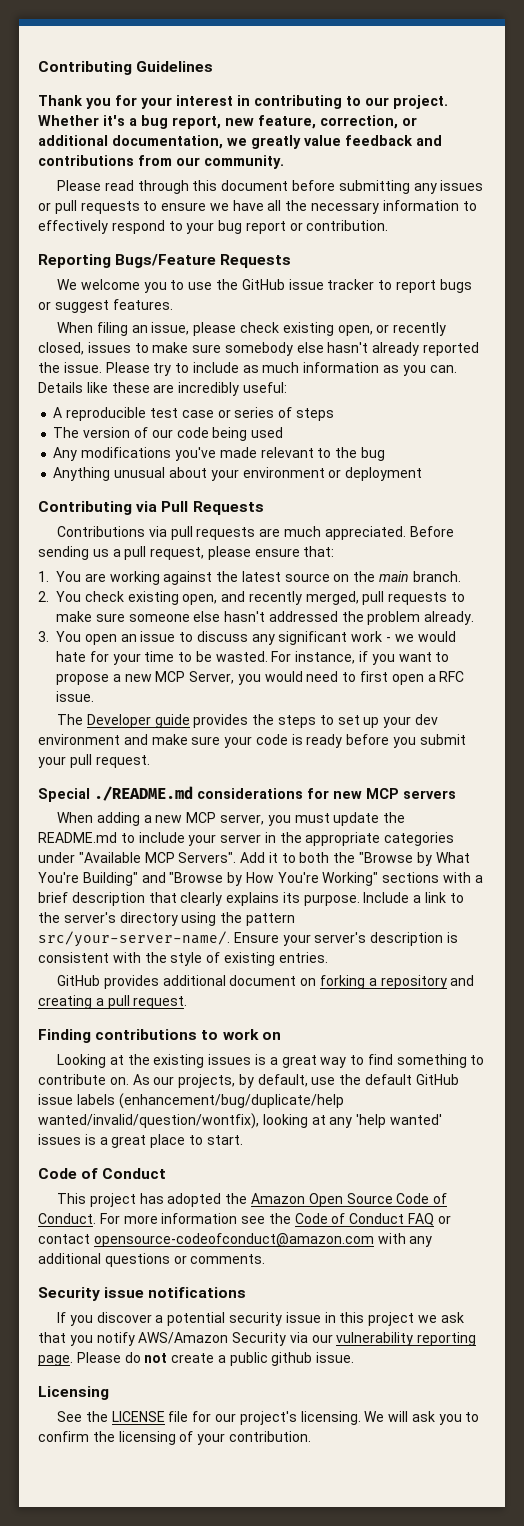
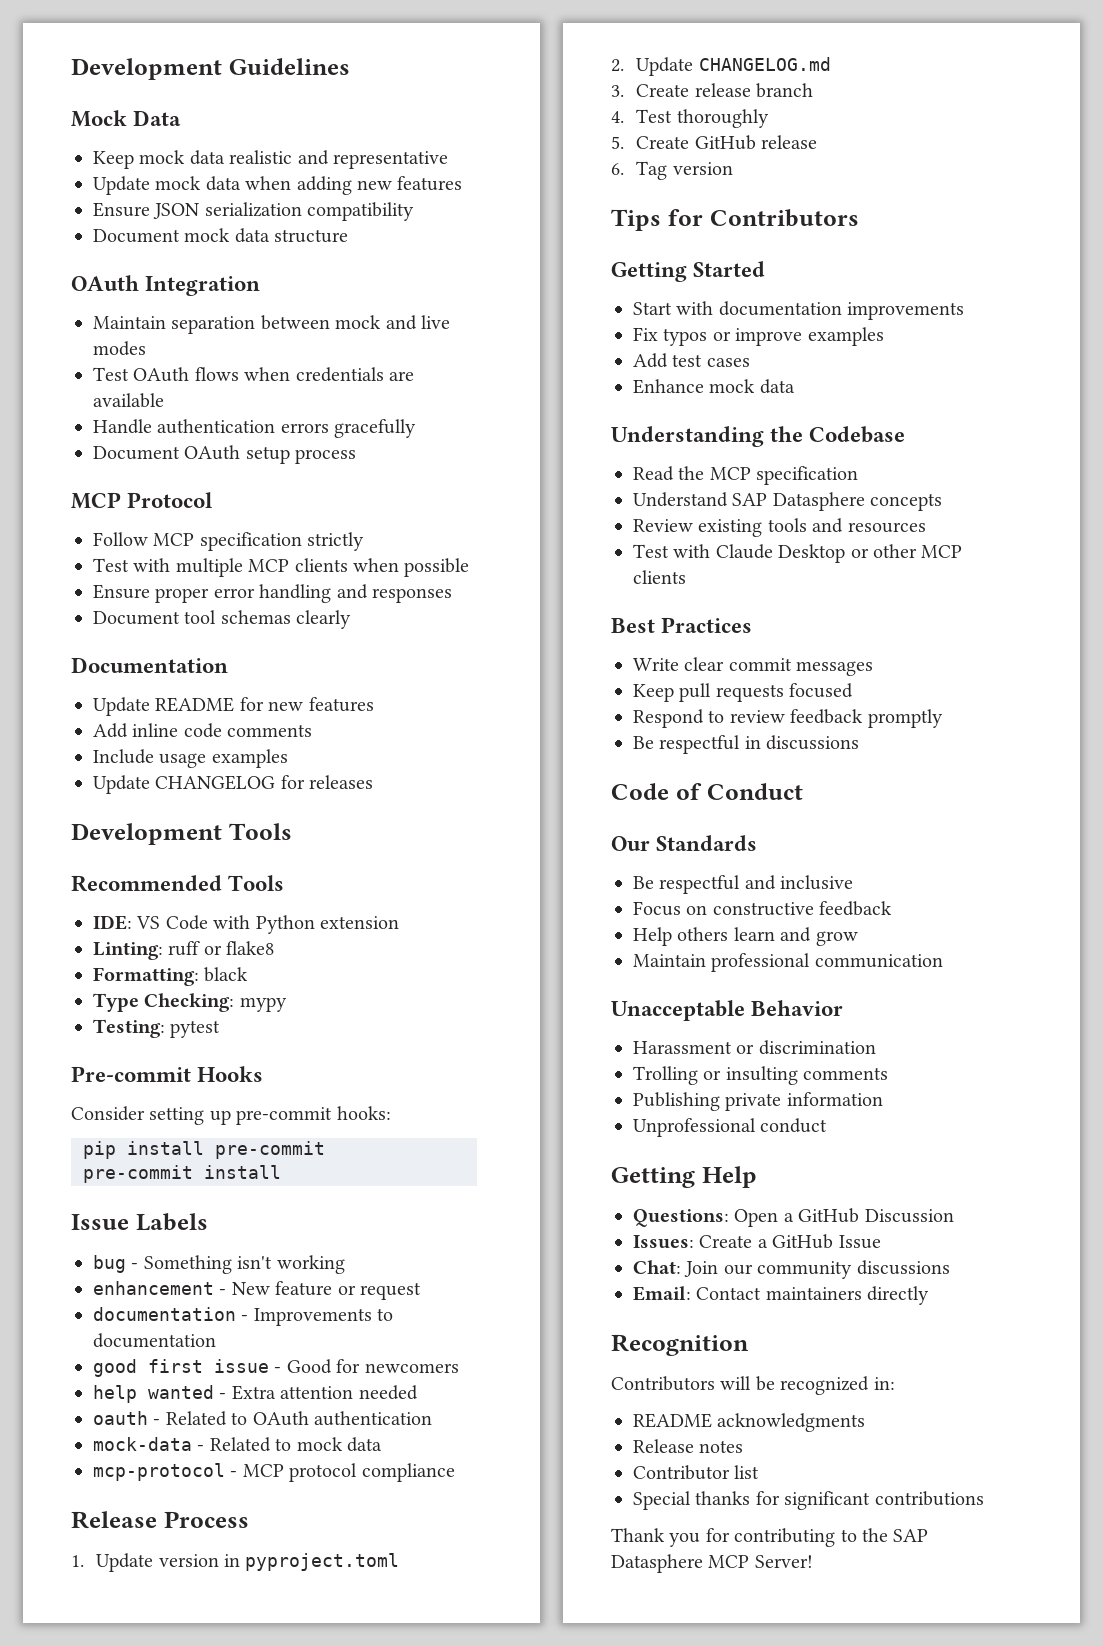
[38,61,132,75] Contributing -> [71,58,222,80] Development
[38,95,448,109] [38,115,417,129] [38,135,442,149] [38,155,284,169] [57,180,484,194] [38,200,477,214] [38,220,389,234] [38,254,292,268] [57,279,472,293] [38,299,173,313] [57,322,447,336] [38,342,480,356] [38,362,457,376] [38,382,287,396] [53,407,334,421] [53,427,284,441] [53,447,385,461] [53,467,423,481] [38,501,264,515] [57,526,454,540] [38,546,335,560] [38,571,461,585] [38,591,466,605] [56,611,475,625] [38,631,456,645] [56,651,450,665] [56,671,465,685] [56,691,94,702] [57,714,438,728] [38,734,466,748] [38,754,150,768] [38,786,456,802] [57,812,406,826] [38,832,455,846] [38,852,470,866] [38,872,483,886] [38,892,464,906] [38,912,295,926] [38,931,458,947] [38,952,328,966] [57,975,475,989] [38,995,188,1009] [38,1029,281,1043] [57,1054,485,1068] [38,1074,459,1088] [38,1093,344,1109] [38,1113,442,1129] [38,1134,243,1148] [38,1168,167,1179] [57,1193,448,1207] [38,1213,451,1226] [38,1233,433,1247] [38,1253,266,1267] [38,1287,247,1301] [57,1312,464,1326] [38,1332,477,1346] [38,1352,355,1366] [38,1386,109,1400] [57,1411,480,1425] [38,1431,311,1445] Thank you for your interest in contributing to our project. Whether it's a bug report, new feature, correction, or additional documentation, we greatly value feedback and contributions from our community. // Please read through this document before submitting any issues or pull requests to ensure we have all the necessary information to effectively respond to your bug report or contribution. // Reporting Bugs/Feature Requests // We welcome you to use the GitHub issue tracker to report bugs or suggest features. // When filing an issue, please check existing open, or recently closed, issues to make sure somebody else hasn't already reported the issue. Please try to include as much information as you can. Details like these are incredibly useful: // A reproducible test case or series of steps // The version of our code being used // Any modifications you've made relevant to the bug // Anything unusual about your environment or deployment // Contributing via Pull Requests // Contributions via pull requests are much appreciated. Before sending us a pull request, please ensure that: // 1. You are working against the latest source on the main branch. // 2. You check existing open, and recently merged, pull requests to make sure someone else hasn't addressed the problem already. // 3. You open an issue to discuss any significant work - we would hate for your time to be wasted. For instance, if you want to propose a new MCP Server, you would need to first open a RFC issue. // The Developer guide provides the steps to set up your dev environment and make sure your code is ready before you submit your pull request. // Special ./README.md considerations for new MCP servers // When adding a new MCP server, you must update the README.md to include your server in the appropriate categories under "Available MCP Servers". Add it to both the "Browse by What You're Building" and "Browse by How You're Working" sections with a brief description that clearly explains its purpose. Include a link to the server's directory using the pattern src/your-server-name/. Ensure your server's description is consistent with the style of existing entries. // GitHub provides additional document on forking a repository and creating a pull request. // Finding contributions to work on // Looking at the existing issues is a great way to find something to contribute on. As our projects, by default, use the default GitHub issue labels (enhancement/bug/duplicate/help wanted/invalid/question/wontfix), looking at any 'help wanted' issues is a great place to start. // Code of Conduct // This project has adopted the Amazon Open Source Code of Conduct. For more information see the Code of Conduct FAQ or contact opensource-codeofconduct@amazon.com with any additional questions or comments. // Security issue notifications // If you discover a potential security issue in this project we ask that you notify AWS/Amazon Security via our vulnerability reporting page. Please do not create a public github issue. // Licensing // See the LICENSE file for our project's licensing. We will ask you to confirm the licensing of your contribution. -> [71,110,182,127] [93,150,448,169] [93,176,463,195] [93,202,415,221] [93,228,349,243] [71,275,261,296] [93,315,450,334] [93,341,146,356] [93,367,414,382] [93,393,164,408] [93,419,417,438] [93,445,357,464] [71,492,214,509] [93,532,365,551] [93,558,470,577] [93,584,452,603] [93,610,352,629] [71,657,228,673] [93,697,374,716] [93,723,313,738] [93,749,288,768] [93,775,374,794] [71,823,292,845] [71,875,285,892] [93,915,399,934] [93,941,275,960] [93,967,249,986] [93,993,287,1012] [93,1019,221,1038] [71,1066,264,1082] [71,1106,391,1125] [83,1141,325,1159] [83,1165,281,1183] [71,1213,208,1231] [93,1255,345,1274] [93,1281,421,1300] [93,1307,394,1326] [93,1333,216,1348] [93,1359,459,1377] [93,1385,418,1403] [93,1411,432,1426] [93,1437,382,1452] [93,1463,455,1482] [71,1511,249,1529] [71,1553,400,1572] [611,57,831,76] [611,83,813,98] [611,109,769,128] [611,135,817,150] [611,161,733,180] [611,209,859,231] [611,261,766,282] [633,301,965,320] [633,327,884,346] [633,353,750,368] [633,379,795,394] [611,426,906,447] [633,466,859,485] [633,492,943,511] [633,518,926,537] [633,544,963,563] [633,570,686,584] [611,617,753,633] [633,657,874,676] [633,683,854,702] [633,709,943,728] [633,735,860,754] [611,783,803,800] [611,835,758,851] [633,875,854,894] [633,901,893,916] [633,927,858,946] [633,953,943,972] [611,1000,844,1021] [633,1040,876,1055] [633,1066,889,1085] [633,1092,883,1111] [633,1118,828,1137] [611,1166,757,1188] [633,1208,954,1227] [633,1234,881,1249] [633,1260,950,1279] [633,1286,930,1305] [611,1334,749,1356] [611,1376,895,1395] [633,1413,866,1432] [633,1439,744,1453] [633,1465,760,1480] [633,1491,984,1510] [611,1528,929,1547] [611,1554,813,1573] Mock Data // Keep mock data realistic and representative // Update mock data when adding new features // Ensure JSON serialization compatibility // Document mock data structure // OAuth Integration // Maintain separation between mock and live modes // Test OAuth flows when credentials are available // Handle authentication errors gracefully // Document OAuth setup process // MCP Protocol // Follow MCP specification strictly // Test with multiple MCP clients when possible // Ensure proper error handling and responses // Document tool schemas clearly // Documentation // Update README for new features // Add inline code comments // Include usage examples // Update CHANGELOG for releases // Development Tools // Recommended Tools // IDE: VS Code with Python extension // Linting: ruff or flake8 // Formatting: black // Type Checking: mypy // Testing: pytest // Pre-commit Hooks // Consider setting up pre-commit hooks: // pip install pre-commit // pre-commit install // Issue Labels // bug - Something isn't working // enhancement - New feature or request // documentation - Improvements to documentation // good first issue - Good for newcomers // help wanted - Extra attention needed // oauth - Related to OAuth authentication // mock-data - Related to mock data // mcp-protocol - MCP protocol compliance // Release Process // 1. Update version in pyproject.toml // 2. Update CHANGELOG.md // 3. Create release branch // 4. Test thoroughly // 5. Create GitHub release // 6. Tag version // Tips for Contributors // Getting Started // Start with documentation improvements // Fix typos or improve examples // Add test cases // Enhance mock data // Understanding the Codebase // Read the MCP specification // Understand SAP Datasphere concepts // Review existing tools and resources // Test with Claude Desktop or other MCP clients // Best Practices // Write clear commit messages // Keep pull requests focused // Respond to review feedback promptly // Be respectful in discussions // Code of Conduct // Our Standards // Be respectful and inclusive // Focus on constructive feedback // Help others learn and grow // Maintain professional communication // Unacceptable Behavior // Harassment or discrimination // Trolling or insulting comments // Publishing private information // Unprofessional conduct // Getting Help // Questions: Open a GitHub Discussion // Issues: Create a GitHub Issue // Chat: Join our community discussions // Email: Contact maintainers directly // Recognition // Contributors will be recognized in: // README acknowledgments // Release notes // Contributor list // Special thanks for significant contributions // Thank you for contributing to the SAP Datasphere MCP Server!

